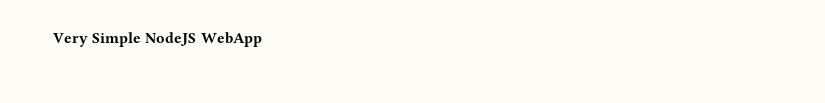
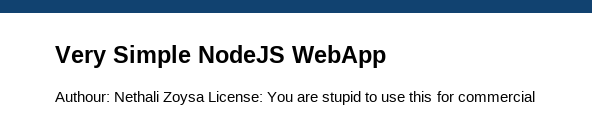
(262, 39) none -> [55,91,535,105] // Authour: Nethali Zoysa License: You are stupid to use this for commercial

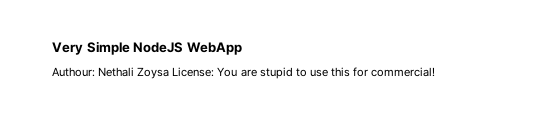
[457,91,535,102] commercial -> [371,67,436,77] commercial!

